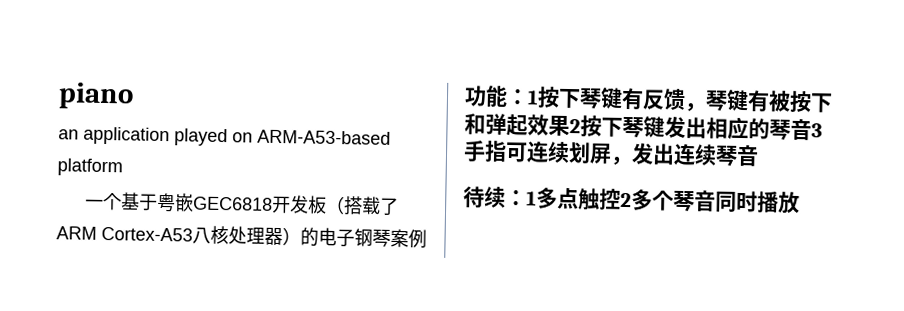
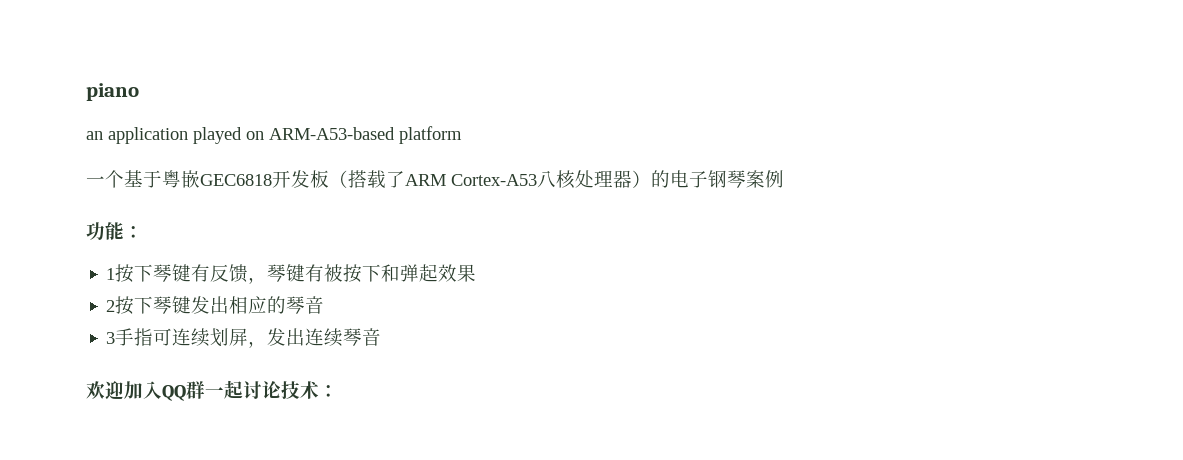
(529, 96) none -> (143, 232) //
(570, 126) none -> (477, 273) //
(812, 129) none -> (325, 305) //
[463,186,800,215] 待续：1多点触控2多个琴音同时播放 -> [86,380,338,401] 欢迎加入QQ群一起讨论技术：

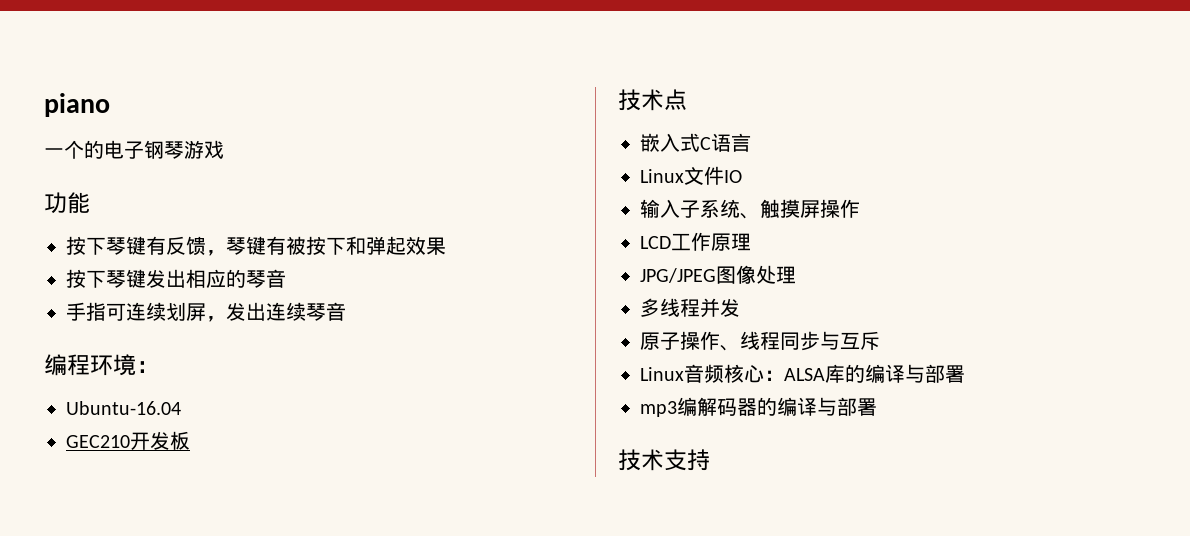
[86,126,462,144] [86,170,651,189] an application played on ARM-A53-based platform // 一个基于粤嵌GEC6818开发板（搭载了ARM Cortex-A53八核处理器） -> [44,140,84,159] 一个
[746,170,784,188] 案例 -> [184,140,224,159] 游戏
[124,226,143,238] [106,268,116,280] ： // 1 -> (90, 203) //
[106,300,116,312] 2 -> (446, 246) none
[106,332,116,344] 3 -> (286, 278) none
[86,380,338,401] 欢迎加入QQ群一起讨论技术： -> [44,354,159,376] [66,401,181,415] [66,431,190,450] [618,89,687,111] [640,133,751,152] [640,166,742,185] [640,199,860,219] [640,232,751,251] [640,265,796,284] [640,298,740,318] [640,331,880,351] [640,364,965,383] [640,397,877,417] [618,449,710,471] 编程环境： // Ubuntu-16.04 // GEC210开发板 // 技术点 // 嵌入式C语言 // Linux文件IO // 输入子系统、触摸屏操作 // LCD工作原理 // JPG/JPEG图像处理 // 多线程并发 // 原子操作、线程同步与互斥 // Linux音频核心：ALSA库的编译与部署 // mp3编解码器的编译与部署 // 技术支持

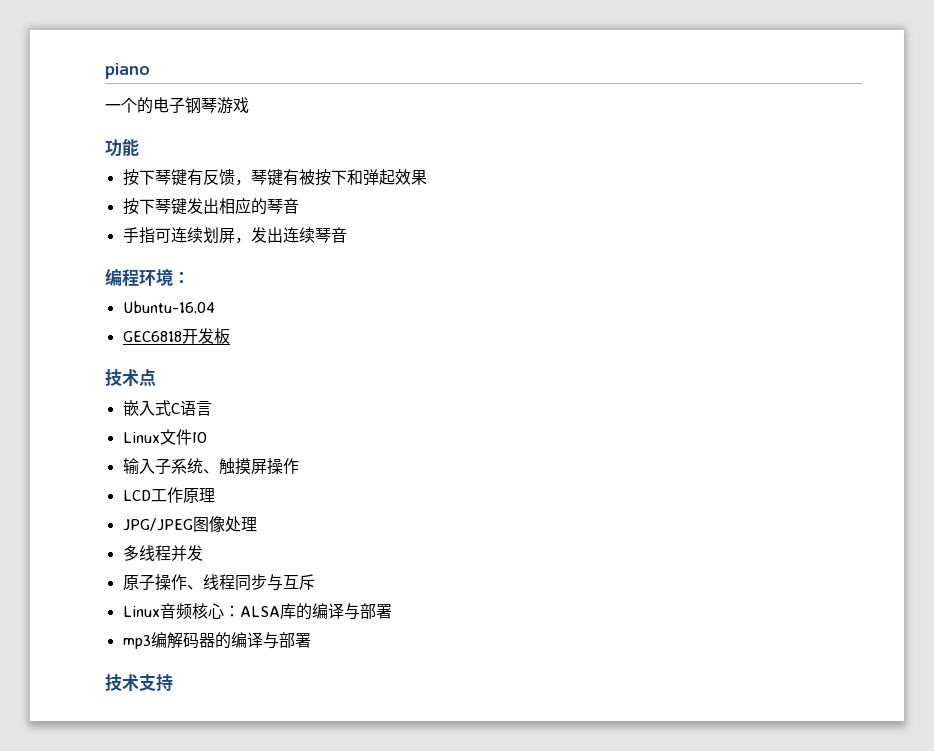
[66,435,130,448] GEC210 -> [122,331,182,342] GEC6818

